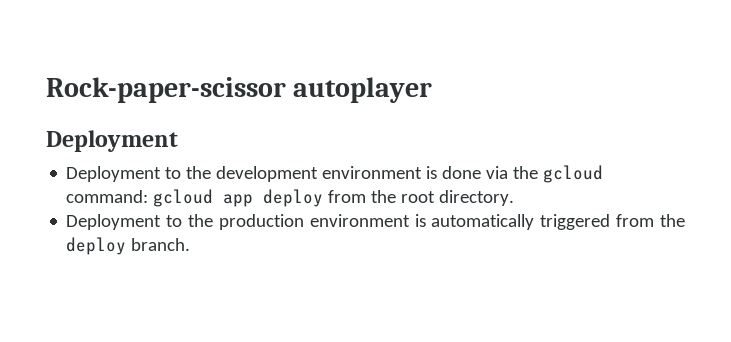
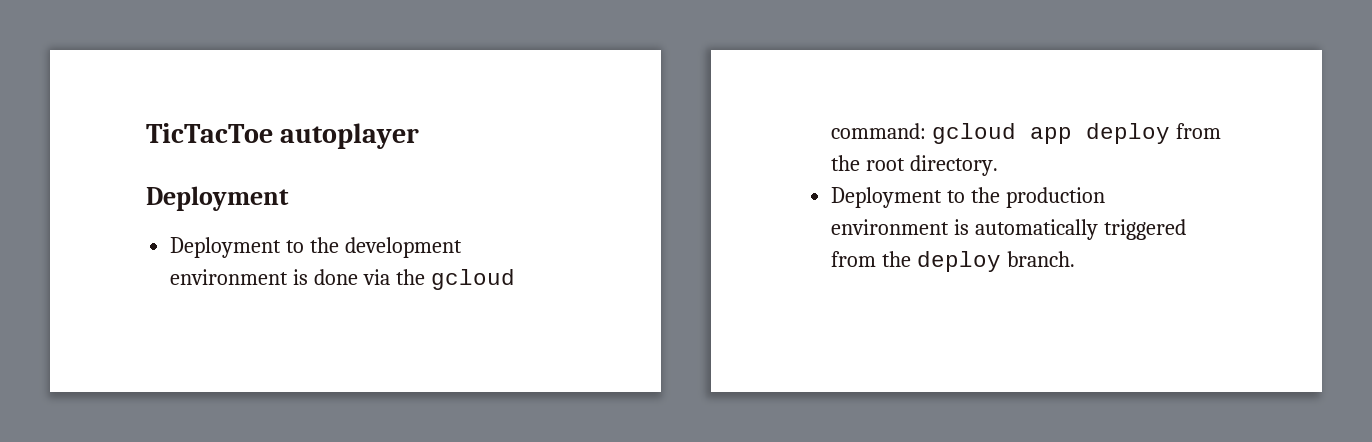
[46,77,286,103] Rock-paper-scissor -> [146,123,273,143] TicTacToe

